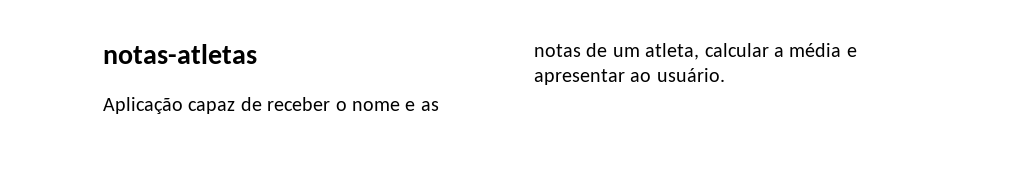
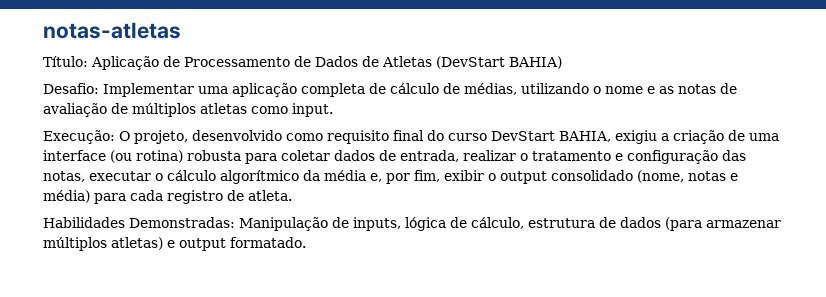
[103,97,331,114] Aplicação capaz de receber -> [43,56,562,70] [43,83,589,97] Título: Aplicação de Processamento de Dados de Atletas (DevStart BAHIA) // Desafio: Implementar uma aplicação completa de cálculo de médias, utilizando
[612,43,857,60] [534,68,725,85] um atleta, calcular a média e apresentar ao usuário. -> [43,103,333,117] [43,130,779,144] [43,150,746,164] [43,170,738,184] [43,190,292,204] [43,217,781,231] [43,237,306,251] avaliação de múltiplos atletas como input. // Execução: O projeto, desenvolvido como requisito final do curso DevStart BAHIA, exigiu a criação de uma interface (ou rotina) robusta para coletar dados de entrada, realizar o tratamento e configuração das notas, executar o cálculo algorítmico da média e, por fim, exibir o output consolidado (nome, notas e média) para cada registro de atleta. // Habilidades Demonstradas: Manipulação de inputs, lógica de cálculo, estrutura de dados (para armazenar múltiplos atletas) e output formatado.

